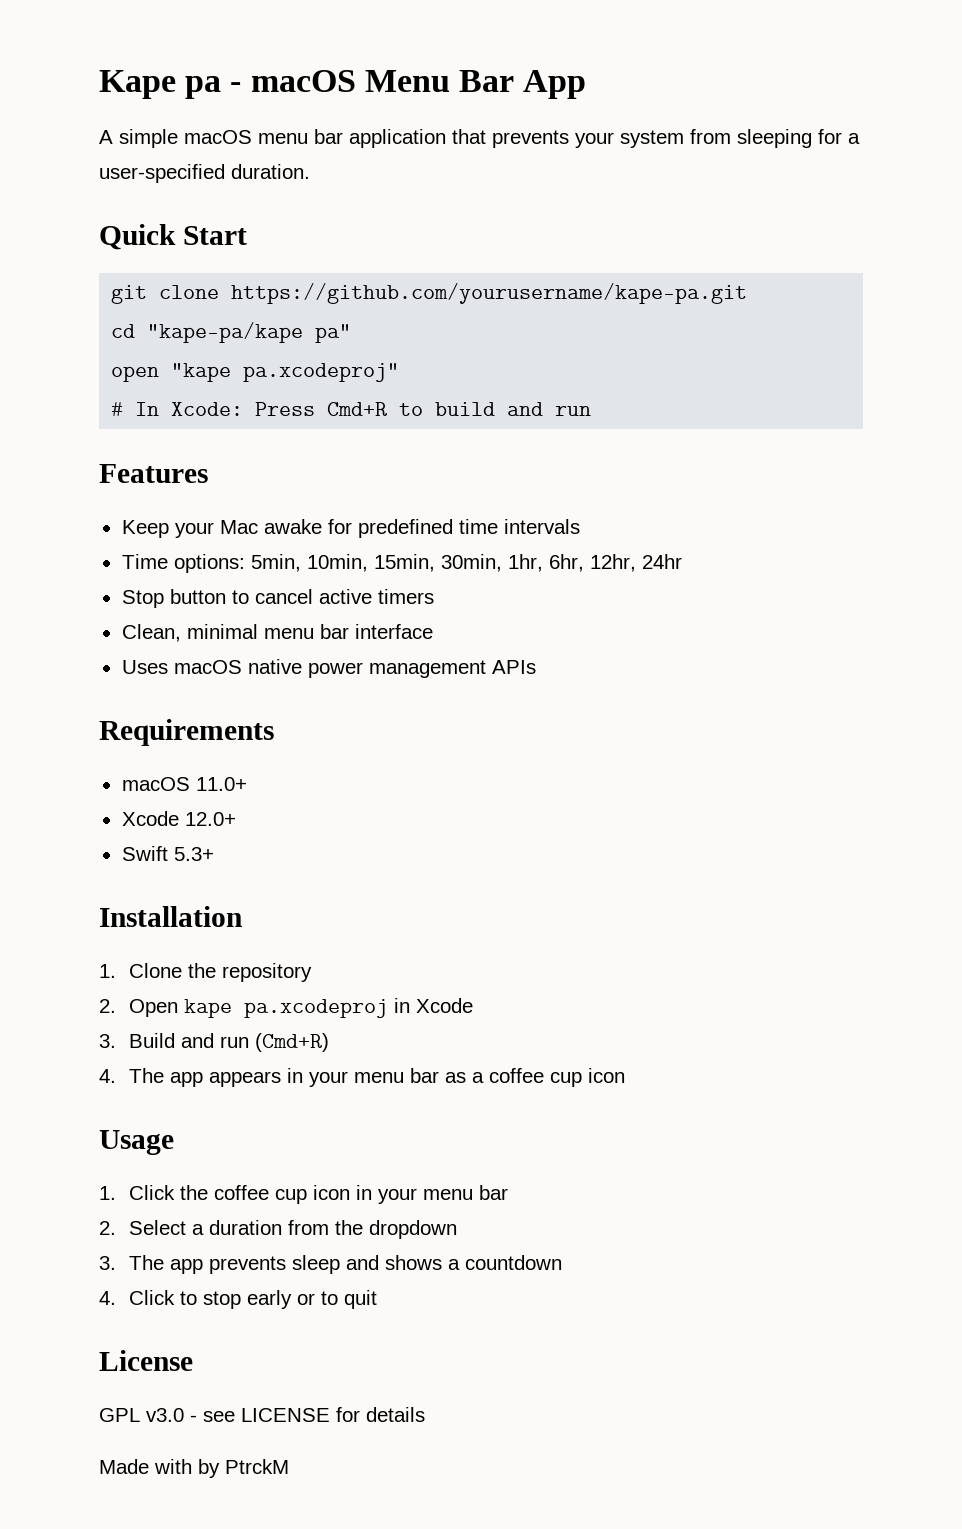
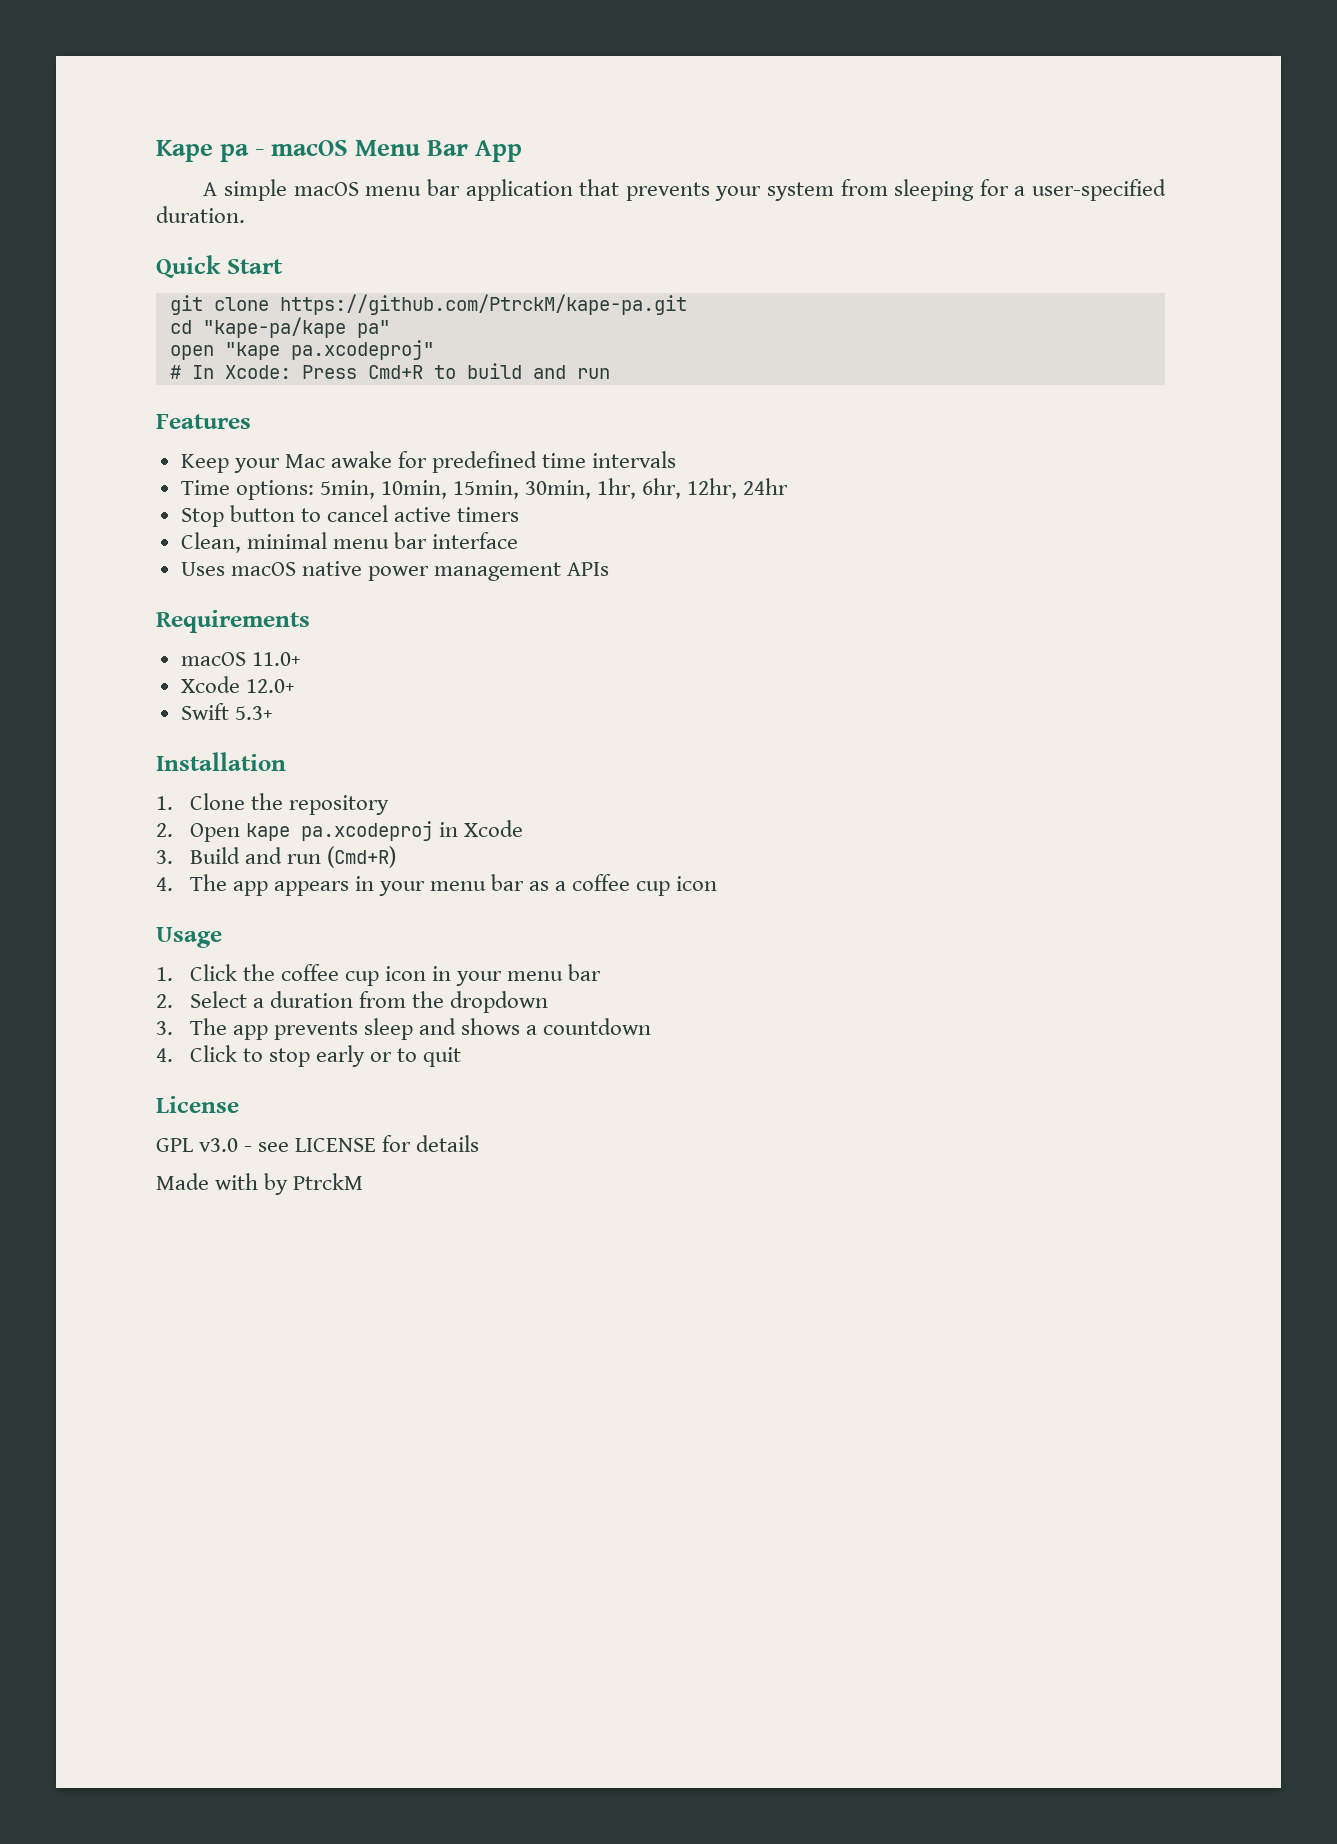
[231,283,748,304] https://github.com/yourusername/kape-pa.git -> [279,294,687,315] https://github.com/PtrckM/kape-pa.git

